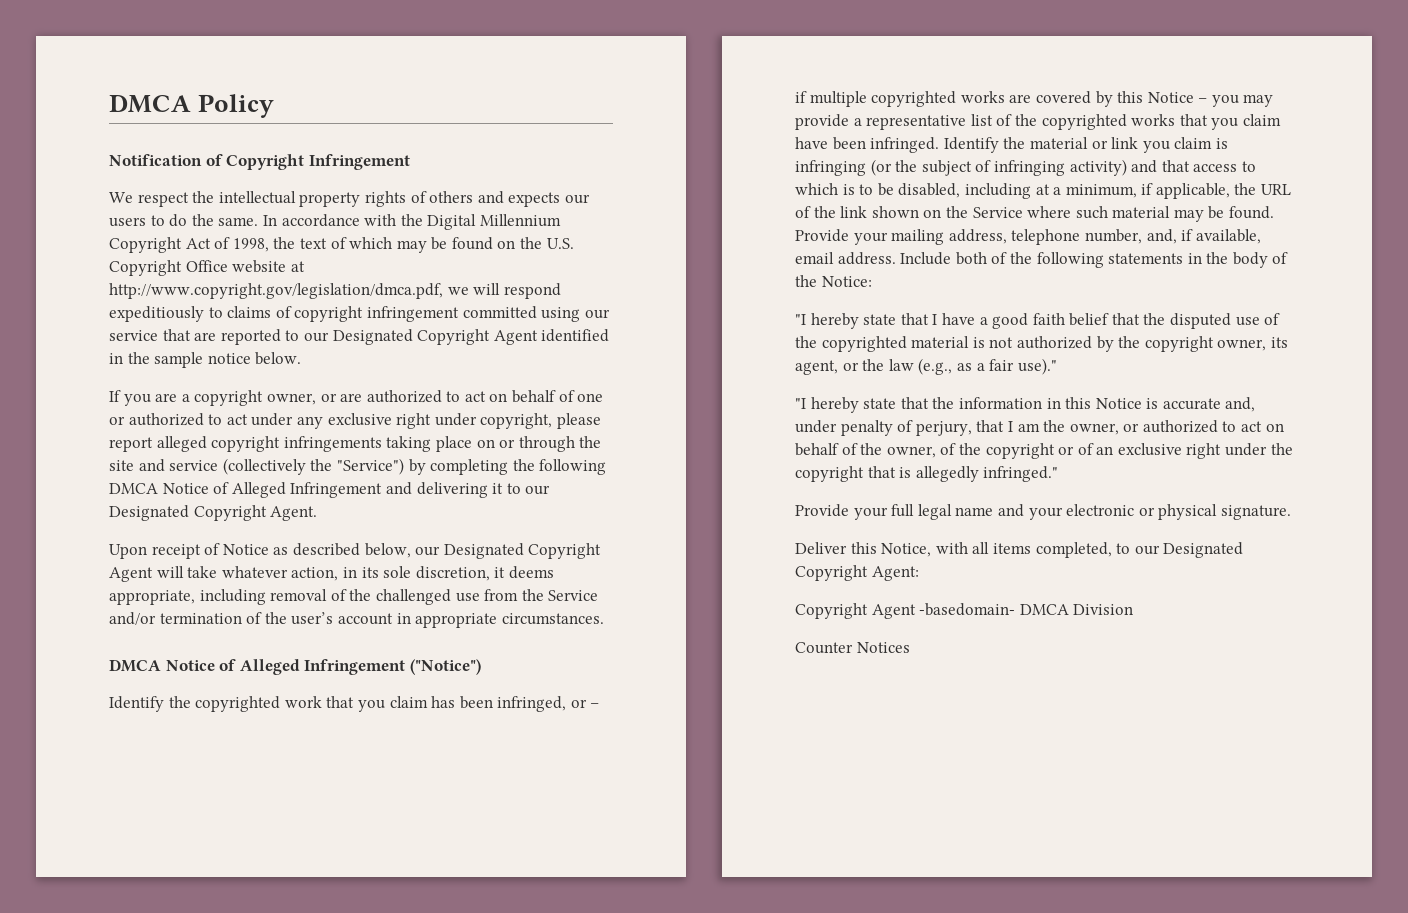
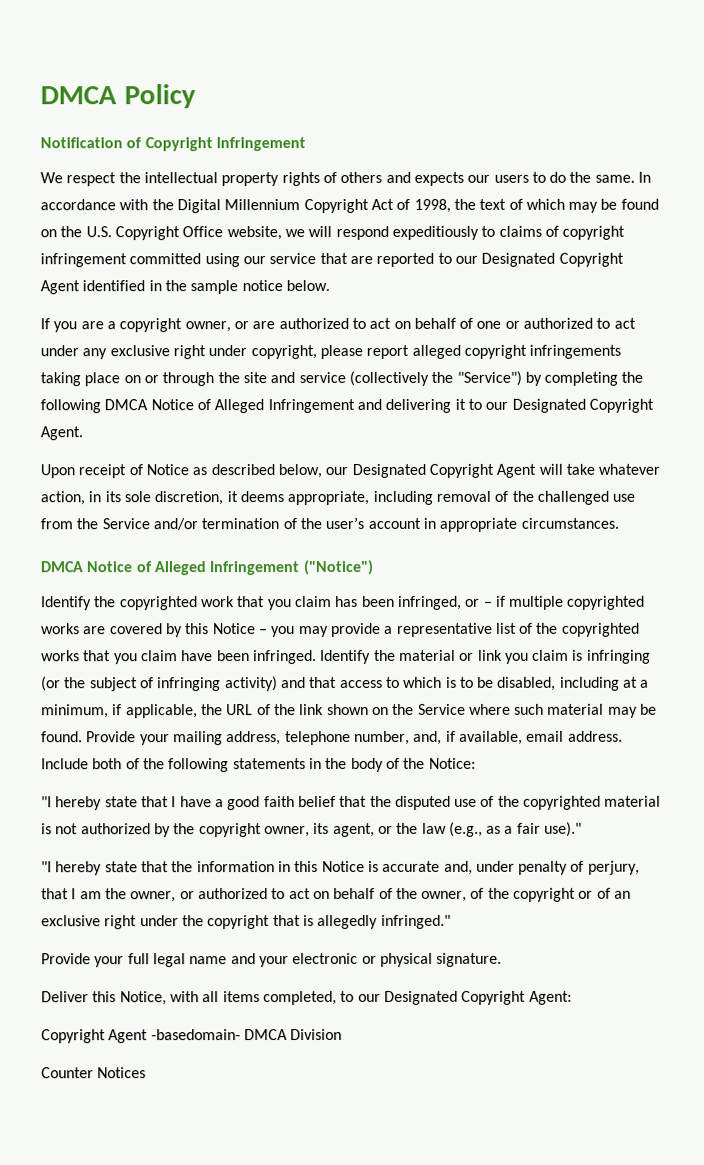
[232,260,305,273] [109,283,443,299] website at http://www.copyright.gov/legislation/dmca.pdf, -> [226,226,282,241] website,

